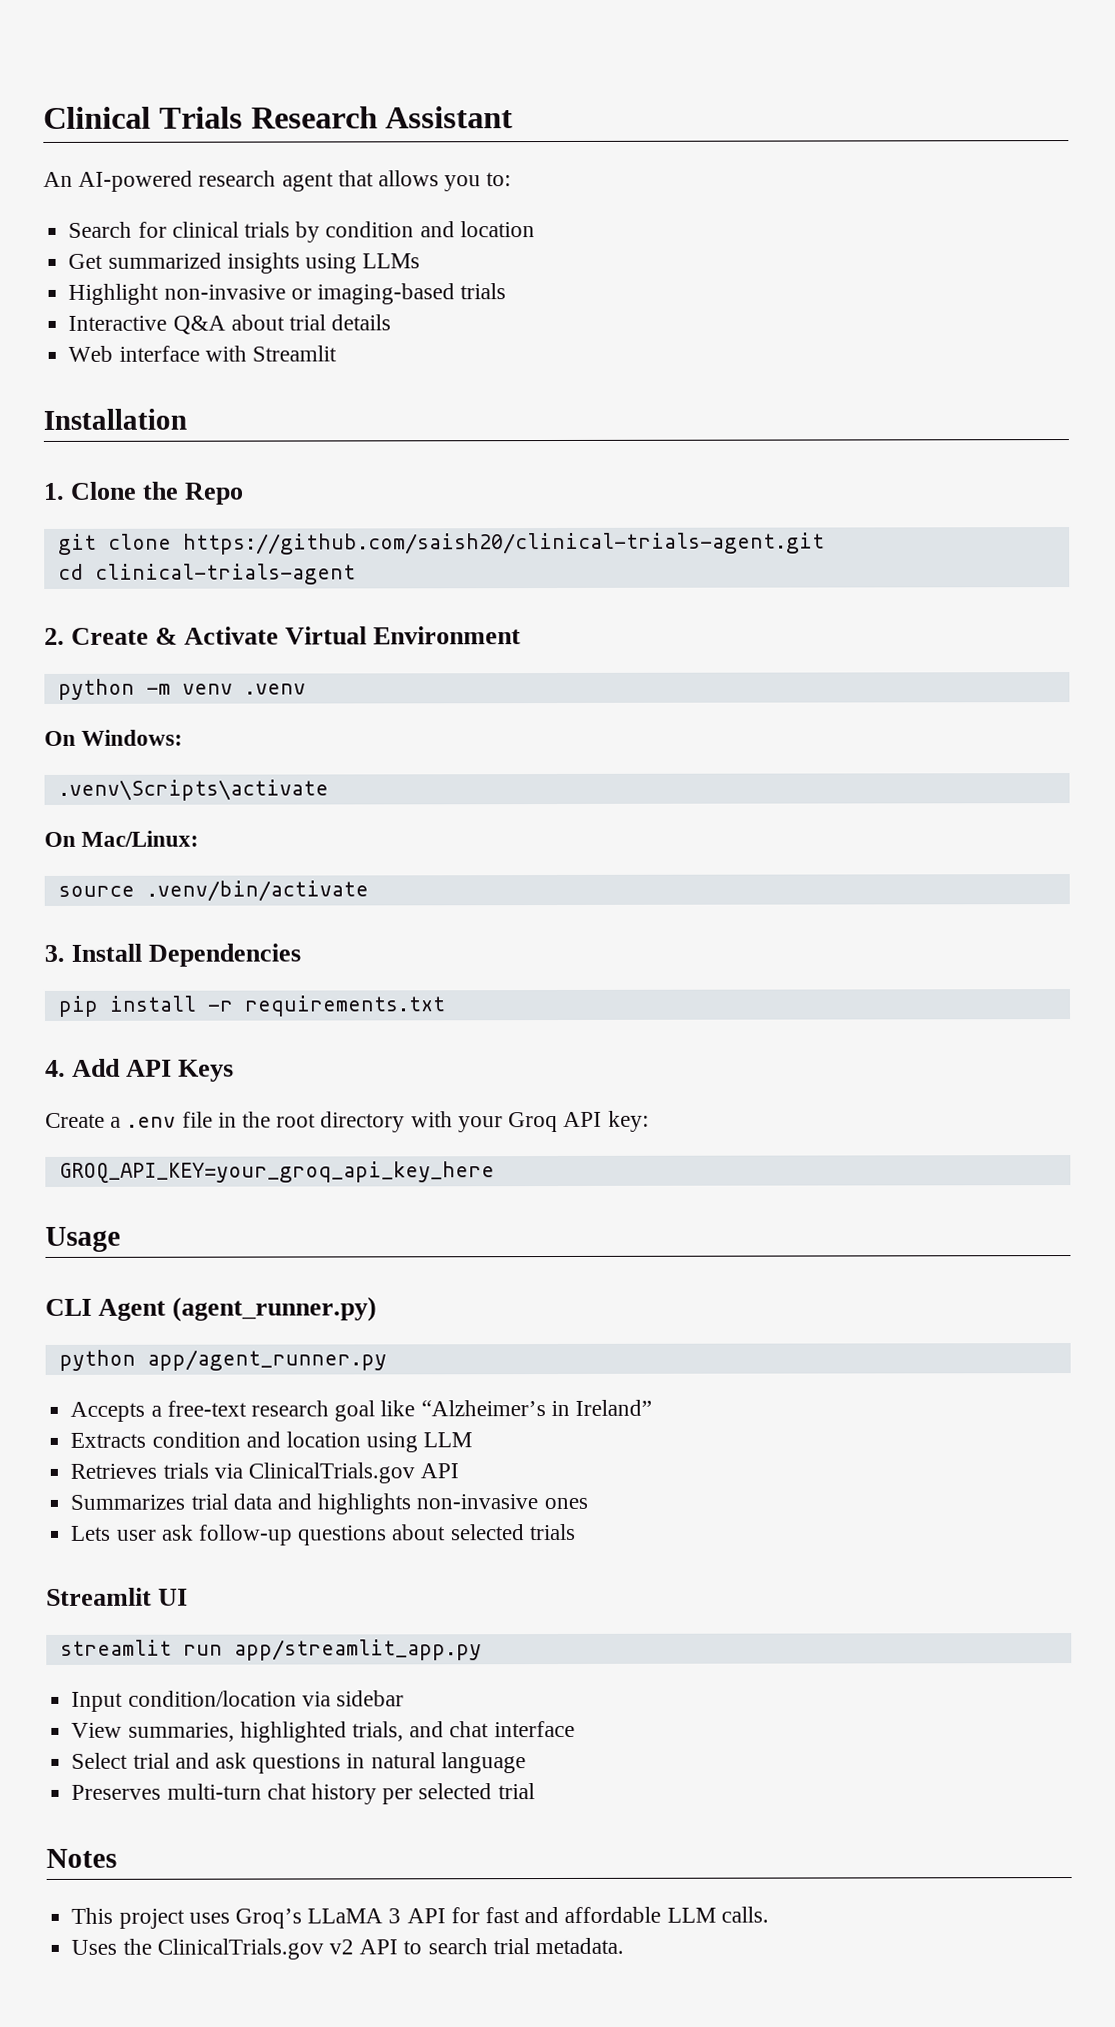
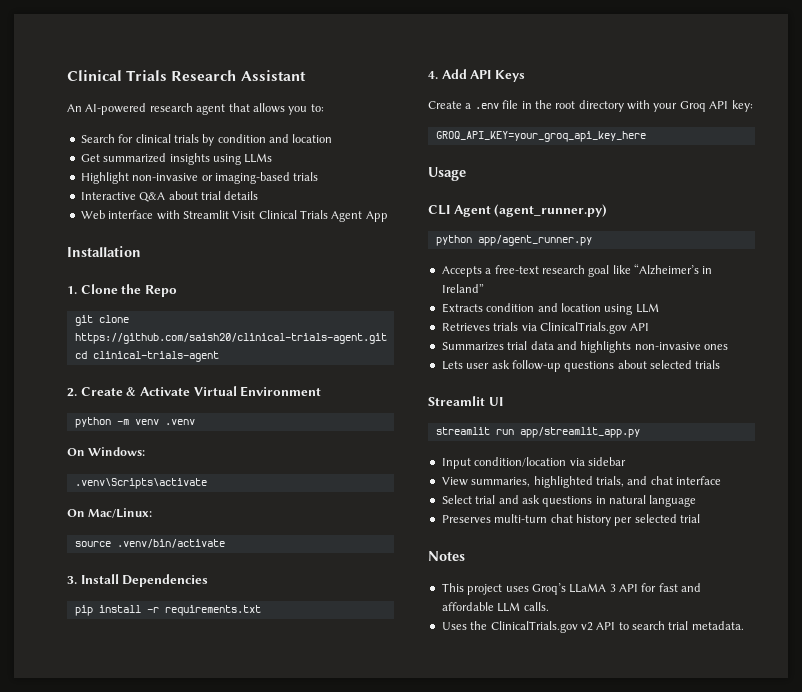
(337, 353) none -> [232,210,388,222] Visit Clinical Trials Agent App

